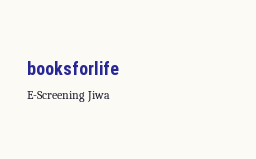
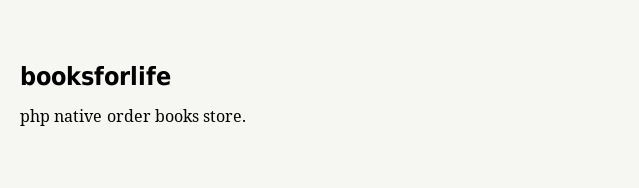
[27,91,111,102] E-Screening Jiwa -> [20,109,247,126] php native order books store.

